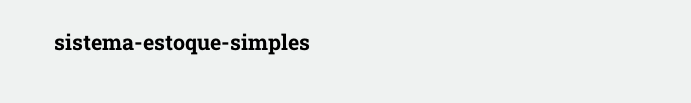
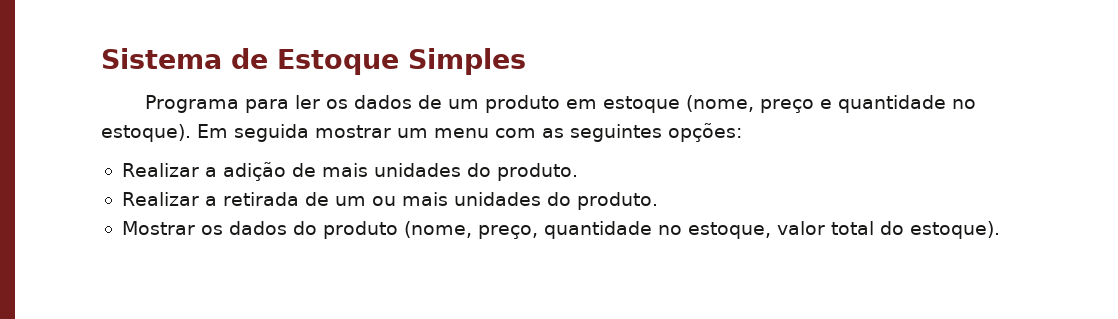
[54,33,310,55] sistema-estoque-simples -> [101,48,526,75] [145,95,977,113] [101,123,742,142] [121,162,578,181] [121,192,658,210] [121,221,1000,239] Sistema de Estoque Simples // Programa para ler os dados de um produto em estoque (nome, preço e quantidade no estoque). Em seguida mostrar um menu com as seguintes opções: // Realizar a adição de mais unidades do produto. // Realizar a retirada de um ou mais unidades do produto. // Mostrar os dados do produto (nome, preço, quantidade no estoque, valor total do estoque).

